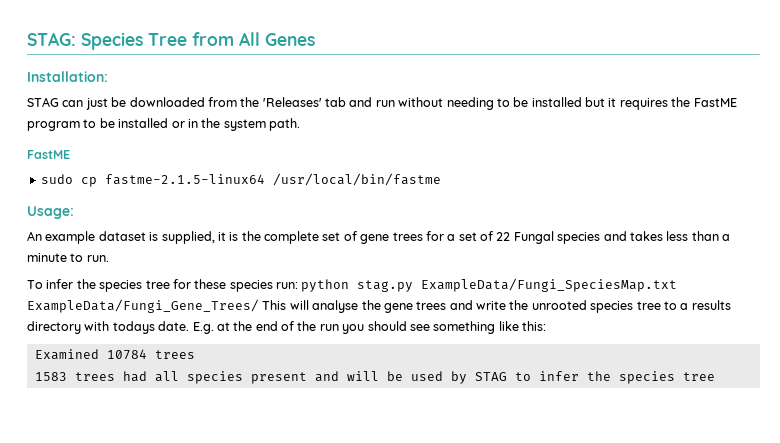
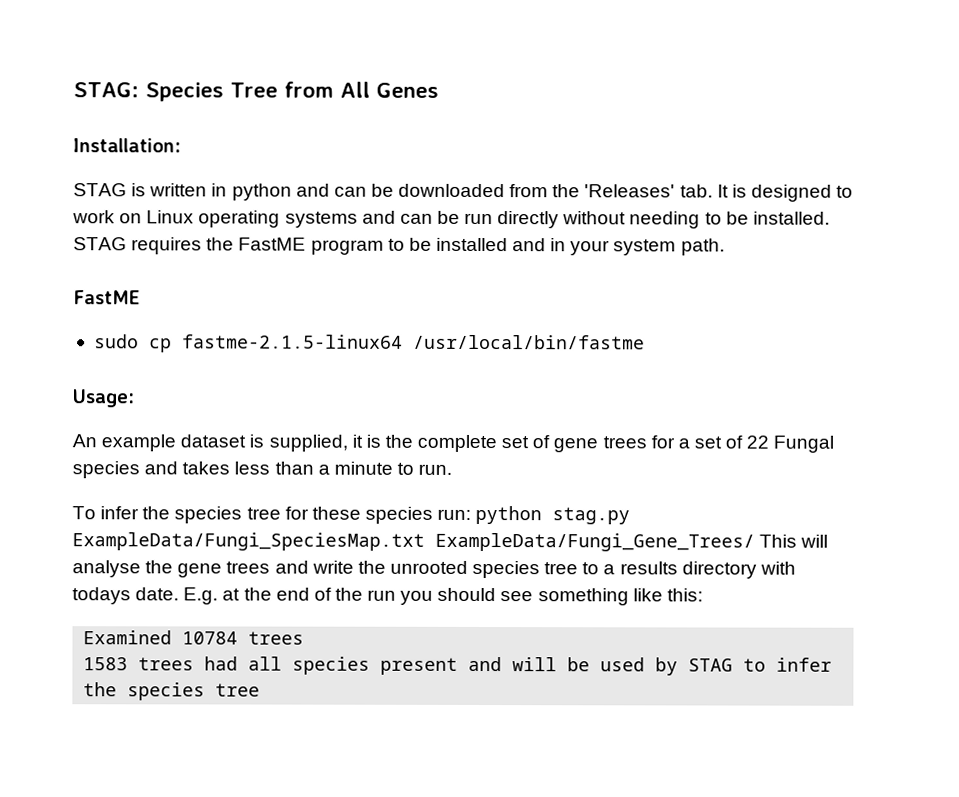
[62,98,108,110] can just -> [131,183,367,201] is written in python and can
[325,97,395,107] tab and run -> [679,184,854,202] [72,210,560,229] tab. It is designed to work on Linux operating systems and can be run directly
[531,97,617,107] installed but it -> [752,211,830,225] [73,237,127,251] installed. STAG
[171,118,221,128] or in the -> [512,238,611,256] and in your

